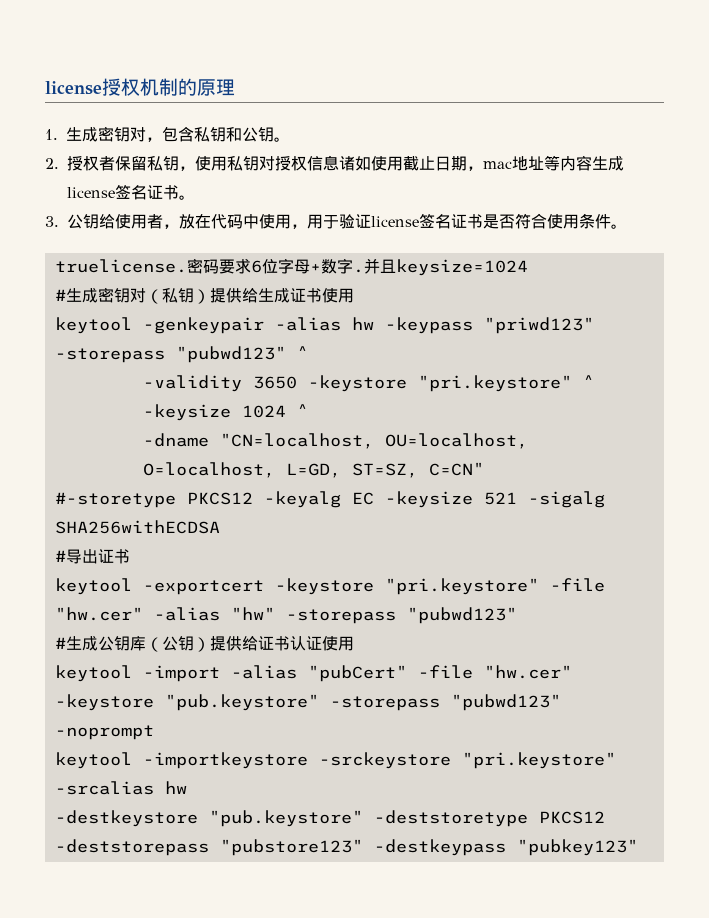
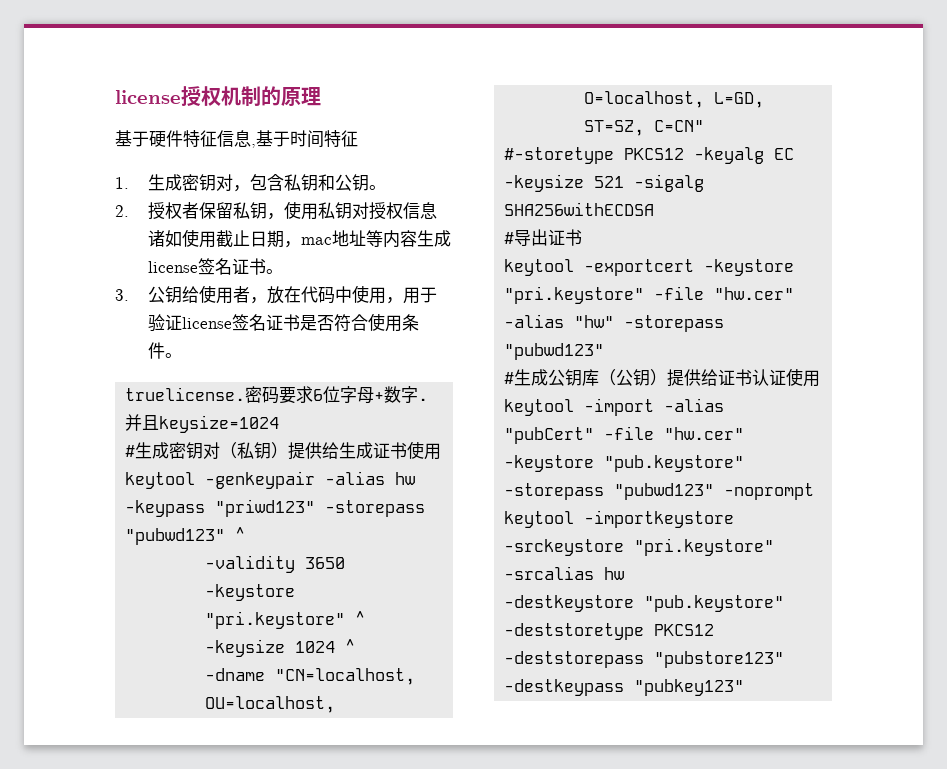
(235, 87) none -> [115,130,358,148] // 基于硬件特征信息,基于时间特征

